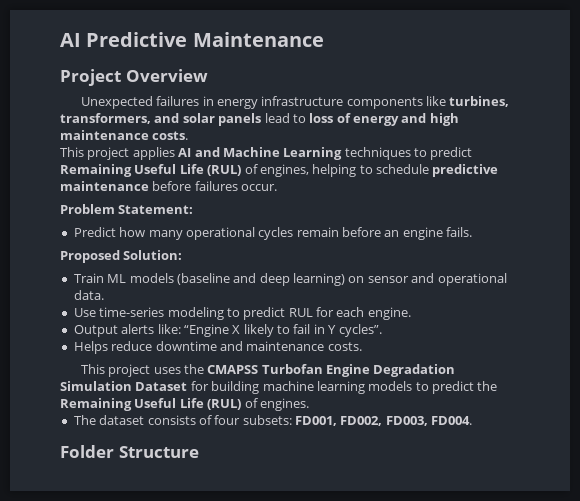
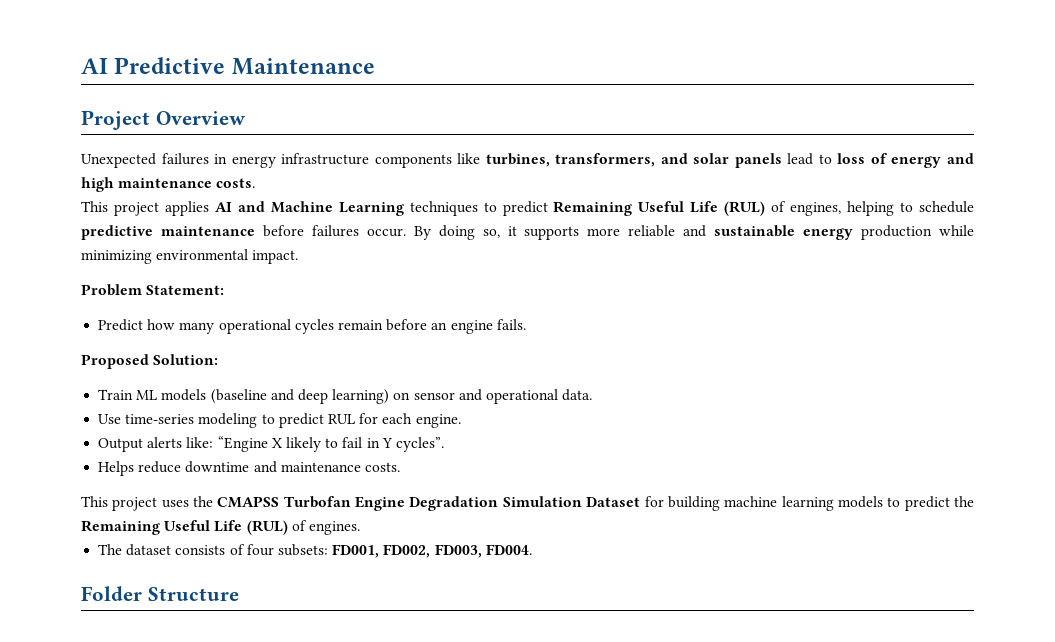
(278, 187) none -> [413,225,974,240] [81,249,299,264] By doing so, it supports more reliable and sustainable energy production while minimizing environmental impact.

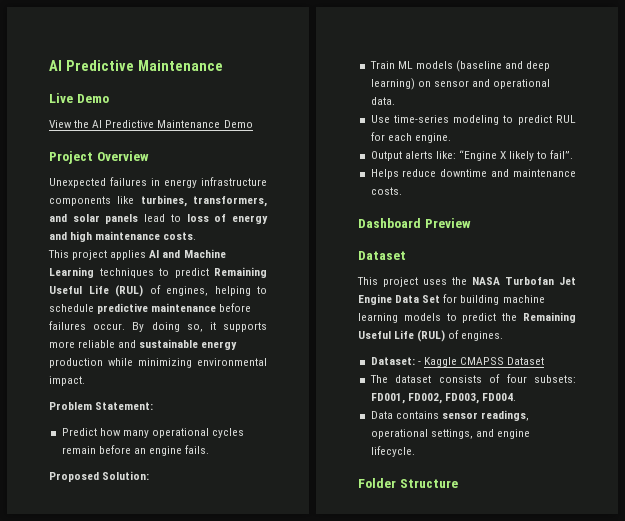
[81,57,375,75] AI Predictive Maintenance -> [49,60,223,71] [49,93,109,103] [49,120,253,128] AI Predictive Maintenance // Live Demo // View the AI Predictive Maintenance Demo
[342,437,444,452] fail in Y cycles”. -> [550,150,574,159] fail”.
(400, 467) none -> [358,218,471,228] [358,251,406,260] // Dashboard Preview // Dataset
[217,496,641,511] CMAPSS Turbofan Engine Degradation Simulation Dataset -> [472,277,576,285] [358,294,441,305] NASA Turbofan Jet Engine Data Set
(360, 528) none -> [370,357,545,367] // Dataset: - Kaggle CMAPSS Dataset
(532, 549) none -> [370,410,529,421] [370,429,530,439] [370,446,415,457] // Data contains sensor readings, operational settings, and engine lifecycle.

